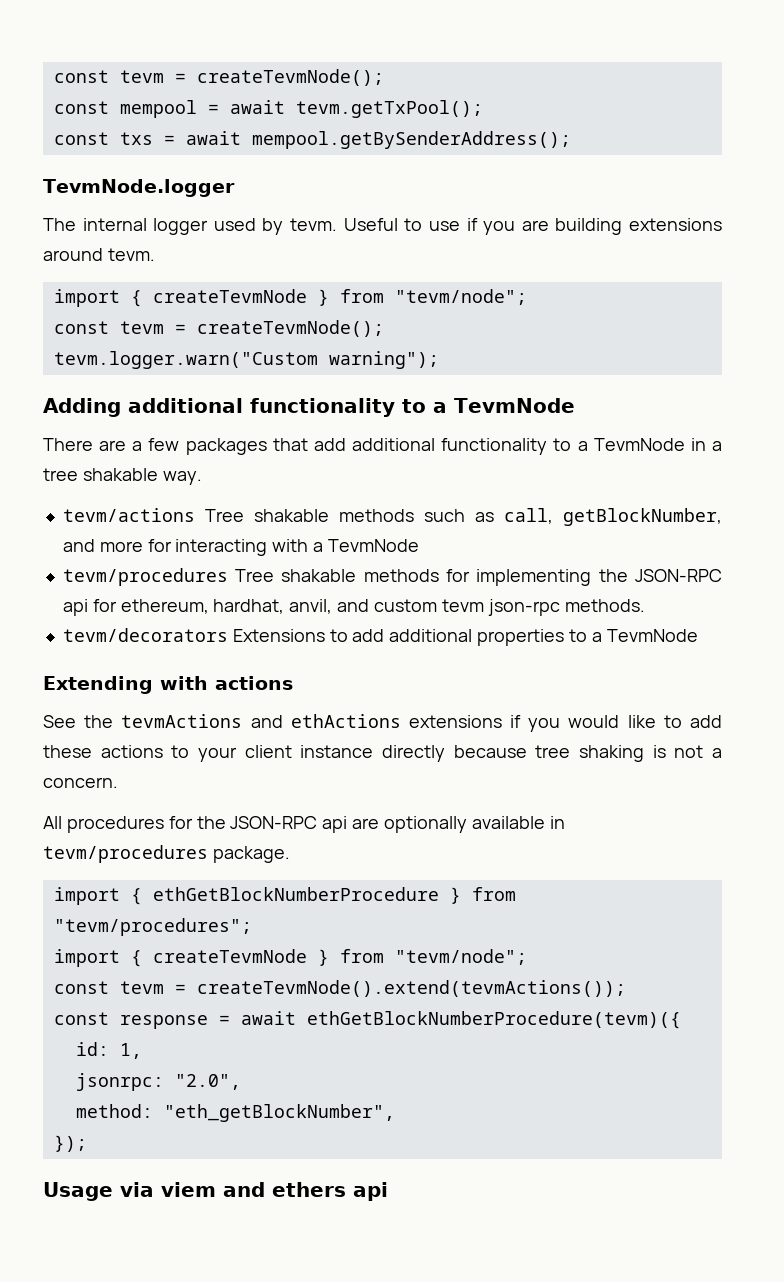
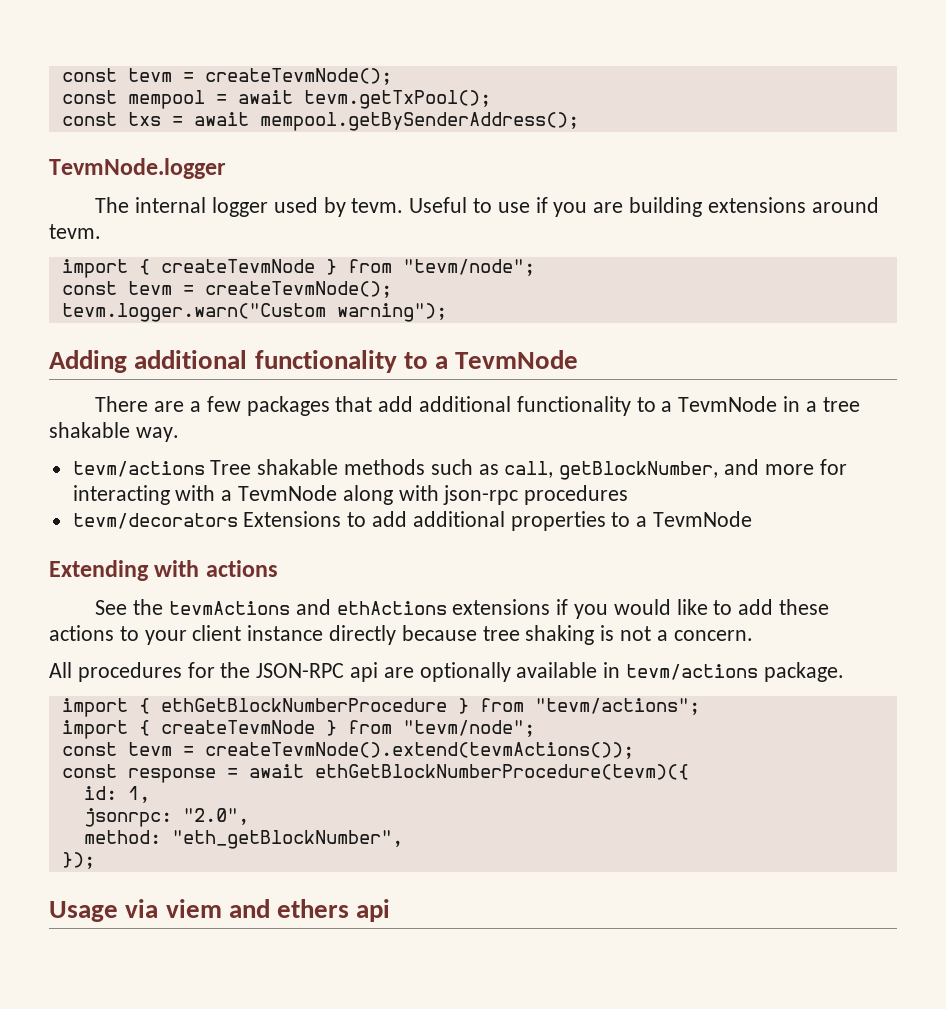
[62,568,722,586] [62,599,645,616] // tevm/procedures Tree shakable methods for implementing the JSON-RPC api for ethereum, hardhat, anvil, and custom tevm json-rpc methods. -> [342,485,629,505] along with json-rpc procedures
[43,845,208,863] tevm/procedures -> [626,664,759,680] tevm/actions
[53,918,252,936] "tevm/procedures"; -> [534,698,700,715] "tevm/actions";

